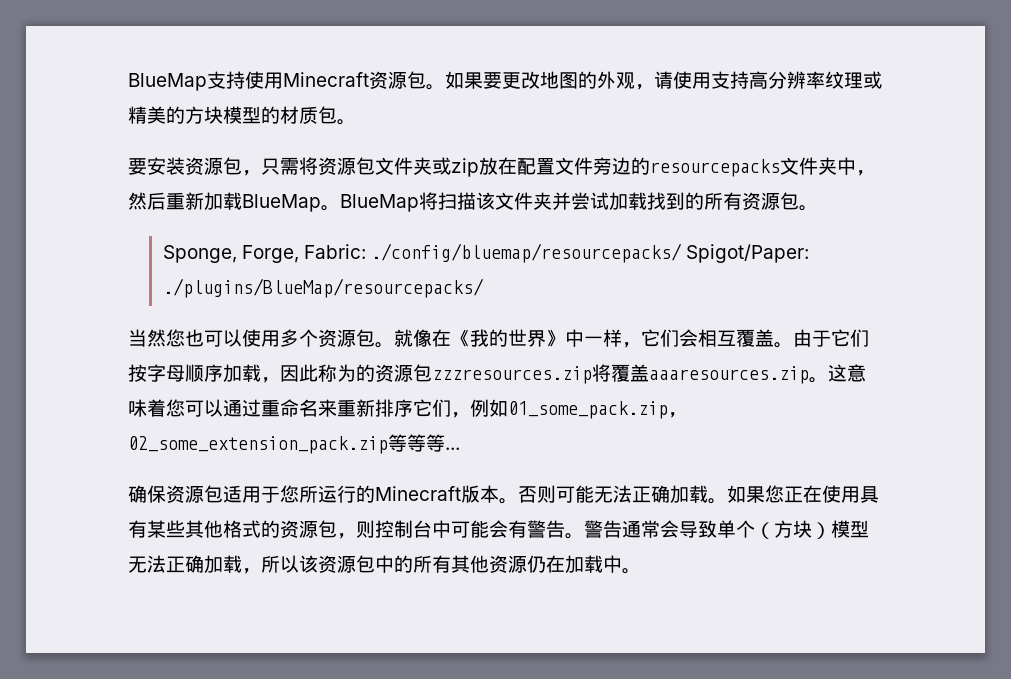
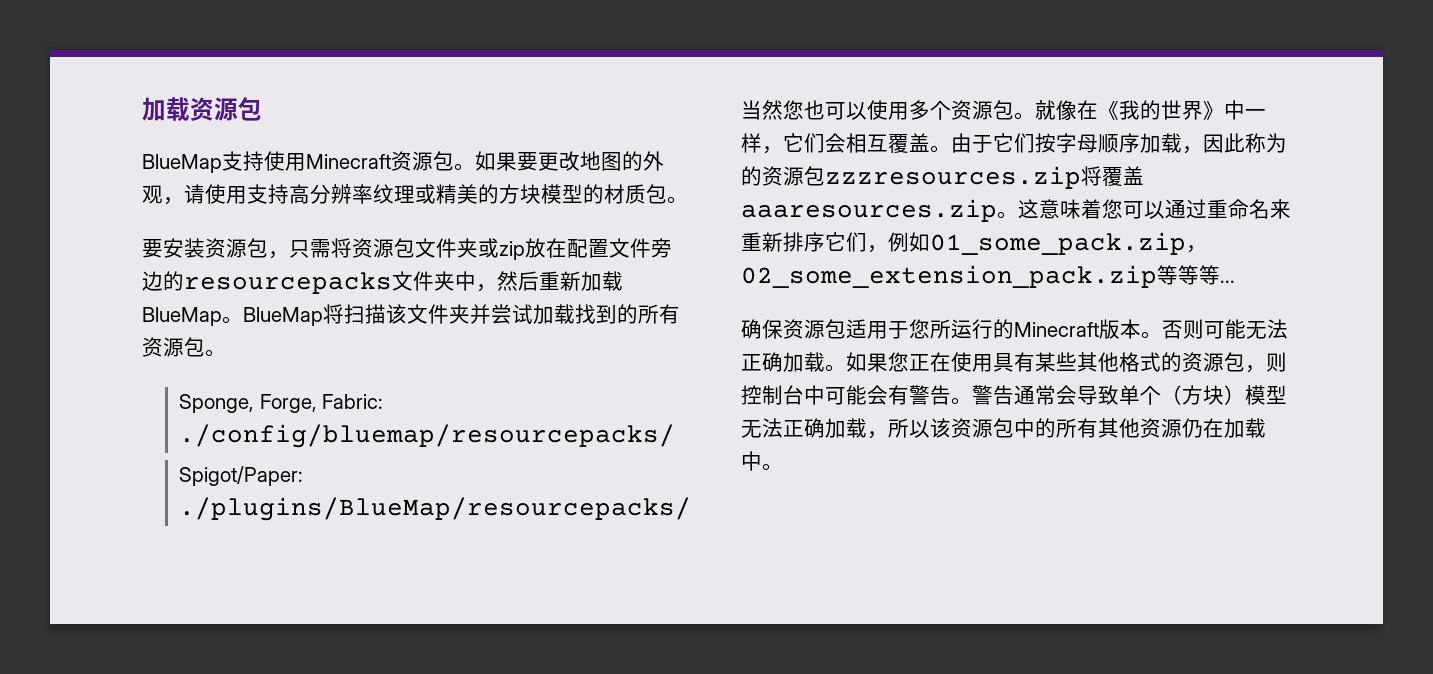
(128, 82) none -> [142,97,262,122] 加载资源包 //
(683, 253) none -> (676, 436) //

